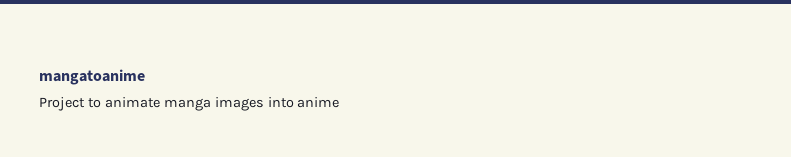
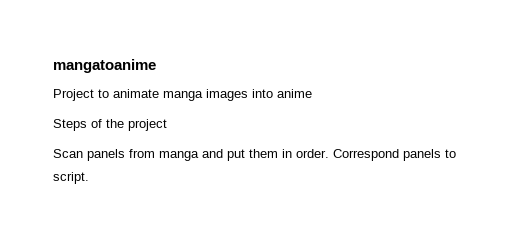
(340, 102) none -> [53,119,167,131] [53,149,456,161] [53,172,89,184] // Steps of the project // Scan panels from manga and put them in order. Correspond panels to script.

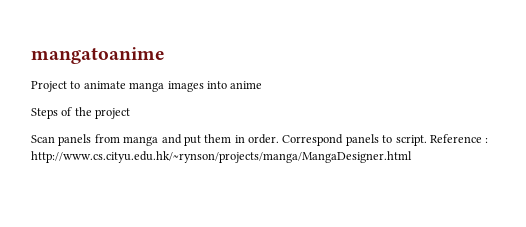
(89, 178) none -> [429,134,489,143] [31,151,412,163] Reference : http://www.cs.cityu.edu.hk/~rynson/projects/manga/MangaDesigner.html

